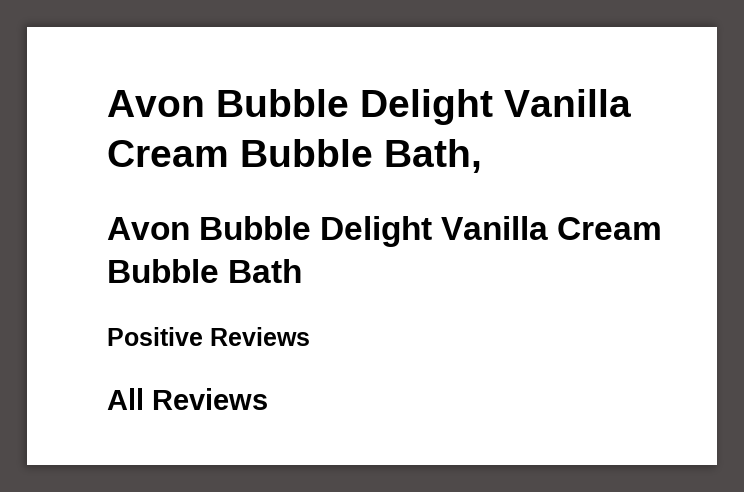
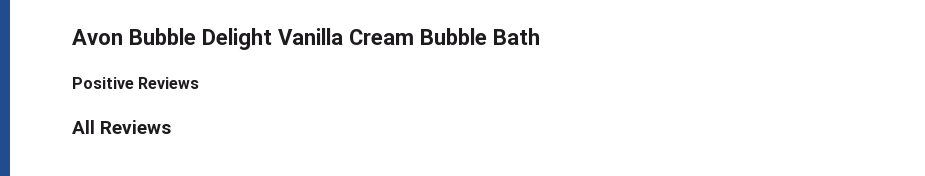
[107,89,631,125] [107,139,482,173] [107,216,663,247] [107,259,219,283] Avon Bubble Delight Vanilla Cream Bubble Bath, // Avon Bubble Delight Vanilla Cream Bubble -> [72,28,487,50] Avon Bubble Delight Vanilla Cream Bubble

